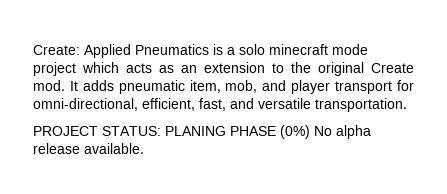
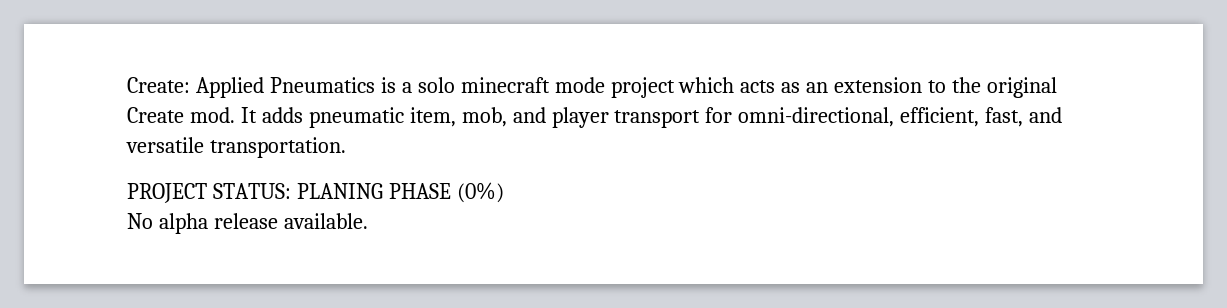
(310, 132) none -> (504, 192) //

